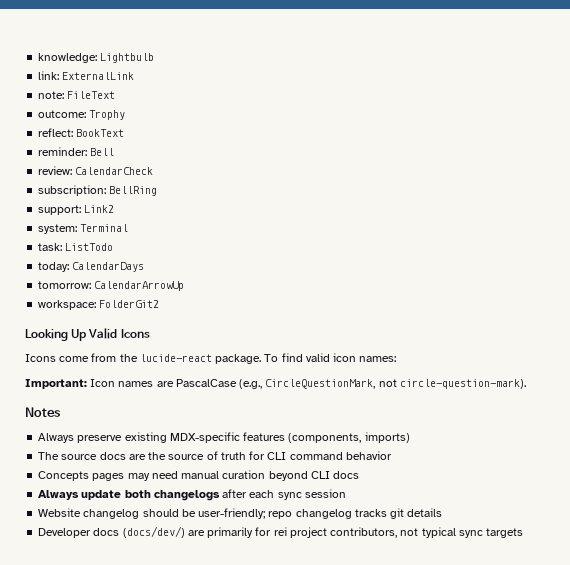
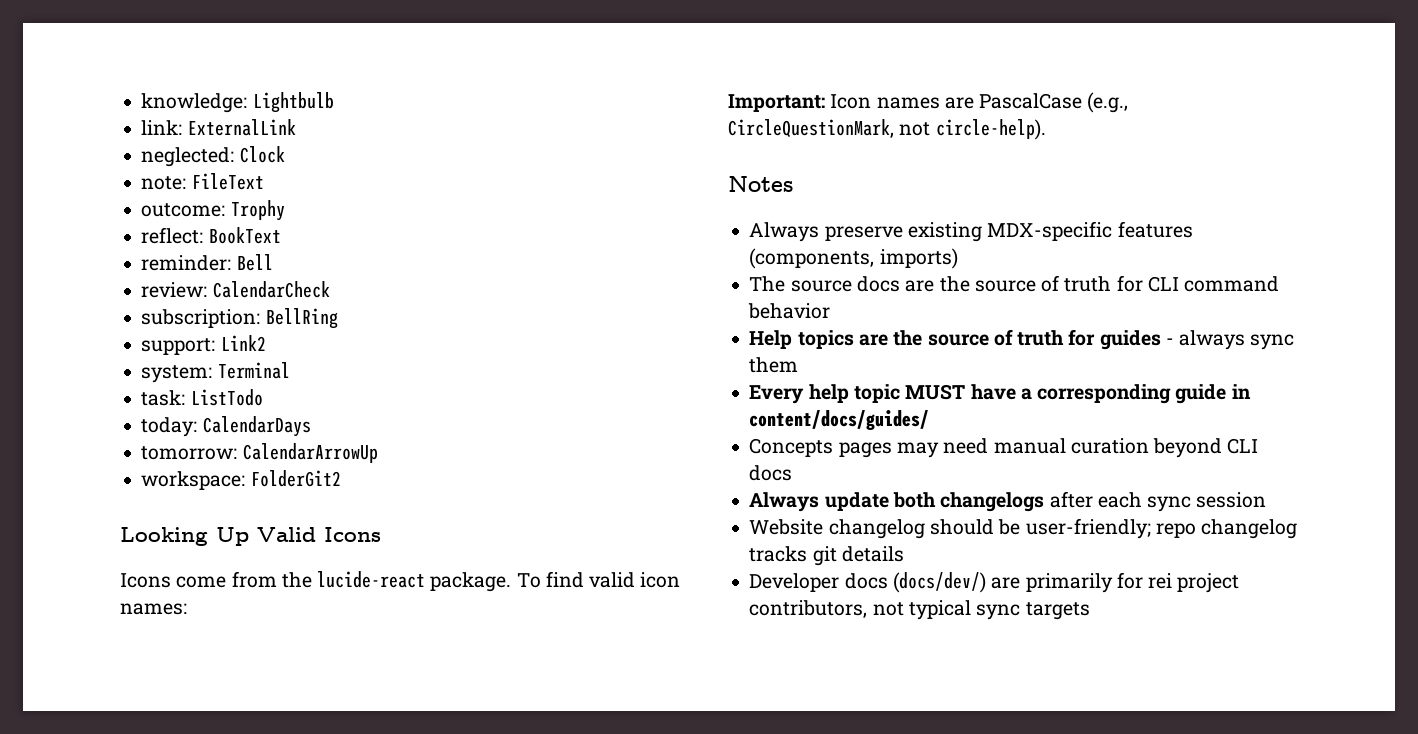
(135, 76) none -> [141,146,285,167] // neglected: Clock
[399,379,526,389] circle-question-mark). -> [935,119,1046,140] circle-help).
(392, 455) none -> [749,329,1295,350] [749,357,799,373] [749,384,1251,404] [749,410,930,430] // Help topics are the source of truth for guides - always sync them // Every help topic MUST have a corresponding guide in content/docs/guides/

